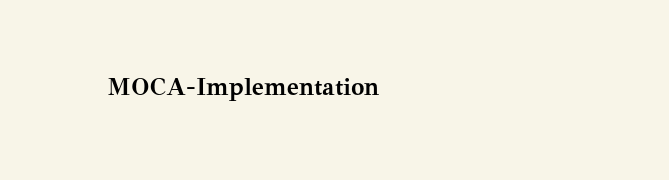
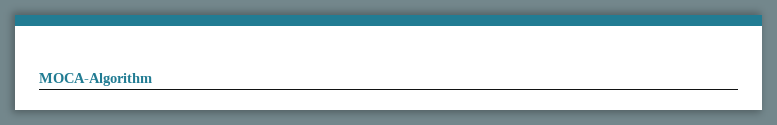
[107,77,379,101] MOCA-Implementation -> [39,73,152,86] MOCA-Algorithm

